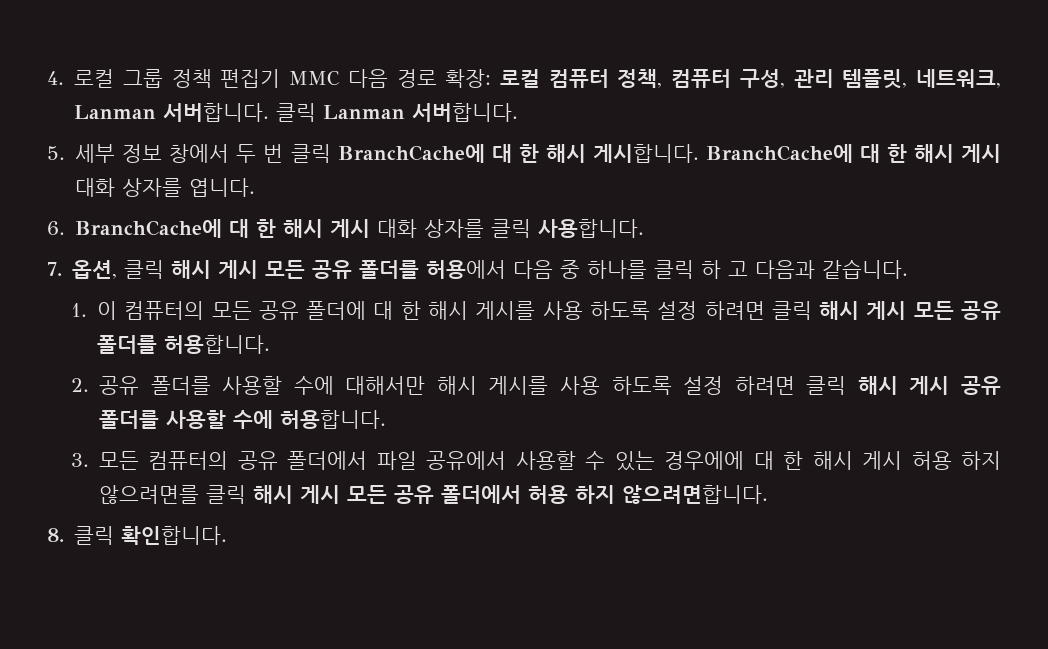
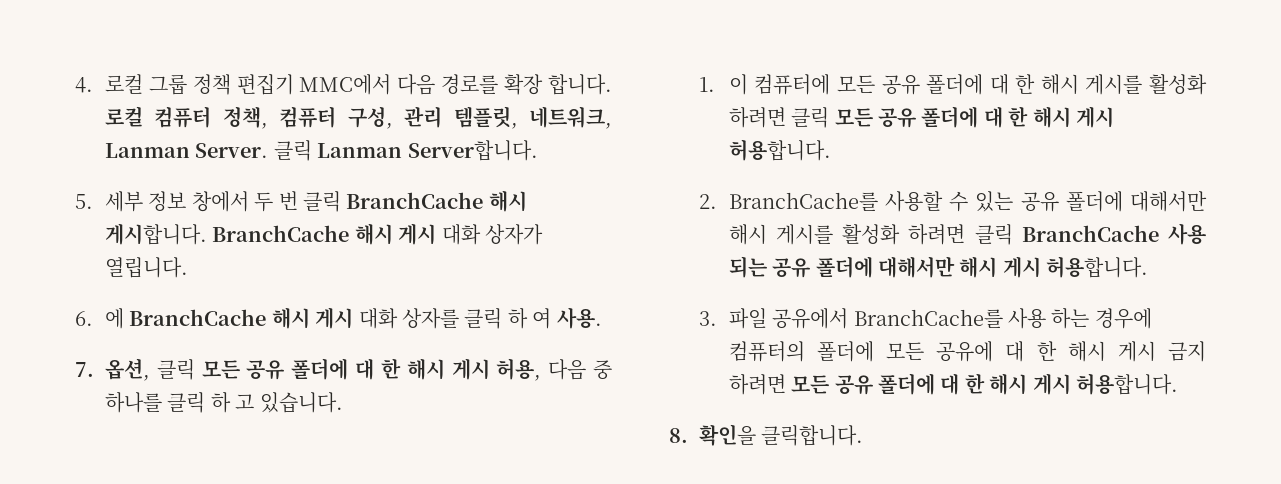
[289,69,492,88] MMC 다음 경로 확장: -> [299,74,612,95] MMC에서 다음 경로를 확장 합니다.
[163,103,270,122] 서버합니다. -> [195,143,269,158] Server.
[412,103,519,122] 서버합니다. -> [407,140,538,161] Server합니다.
[337,144,1001,163] [75,178,256,197] BranchCache에 대 한 해시 게시합니다. BranchCache에 대 한 해시 게시 대화 상자를 엽니다. -> [346,190,527,212] [104,223,543,245] [104,257,188,278] BranchCache 해시 게시합니다. BranchCache 해시 게시 대화 상자가 열립니다.
[75,219,277,238] BranchCache에 대 한 -> [104,308,267,329] 에 BranchCache
[538,219,645,238] 사용합니다. -> [507,307,602,329] 하 여 사용.
[171,260,507,279] 해시 게시 모든 공유 폴더를 허용에서 -> [201,358,542,381] 모든 공유 폴더에 대 한 해시 게시 허용,
[755,259,909,279] 다음과 같습니다. -> [259,392,343,413] 있습니다.
[124,301,205,320] 컴퓨터의 -> [754,74,831,95] 컴퓨터에
[542,301,1002,320] [96,335,270,354] [70,376,1002,395] [98,410,386,429] [70,451,1002,471] [98,485,768,504] 사용 하도록 설정 하려면 클릭 해시 게시 모든 공유 폴더를 허용합니다. // 2. 공유 폴더를 사용할 수에 대해서만 해시 게시를 사용 하도록 설정 하려면 클릭 해시 게시 공유 폴더를 사용할 수에 허용합니다. // 3. 모든 컴퓨터의 공유 폴더에서 파일 공유에서 사용할 수 있는 경우에에 대 한 해시 게시 허용 하지 않으려면를 클릭 해시 게시 모든 공유 폴더에서 허용 하지 않으려면합니다. -> [1148,74,1207,95] [728,106,1115,128] [728,139,831,161] [698,191,1207,212] [728,223,1206,245] [728,256,1149,278] [698,308,1152,329] [728,341,1206,362] [728,373,1179,395] 활성화 하려면 클릭 모든 공유 폴더에 대 한 해시 게시 허용합니다. // 2. BranchCache를 사용할 수 있는 공유 폴더에 대해서만 해시 게시를 활성화 하려면 클릭 BranchCache 사용 되는 공유 폴더에 대해서만 해시 게시 허용합니다. // 3. 파일 공유에서 BranchCache를 사용 하는 경우에 컴퓨터의 폴더에 모든 공유에 대 한 해시 게시 금지 하려면 모든 공유 폴더에 대 한 해시 게시 허용합니다.
[74,526,228,545] 클릭 확인합니다. -> [698,424,864,446] 확인을 클릭합니다.

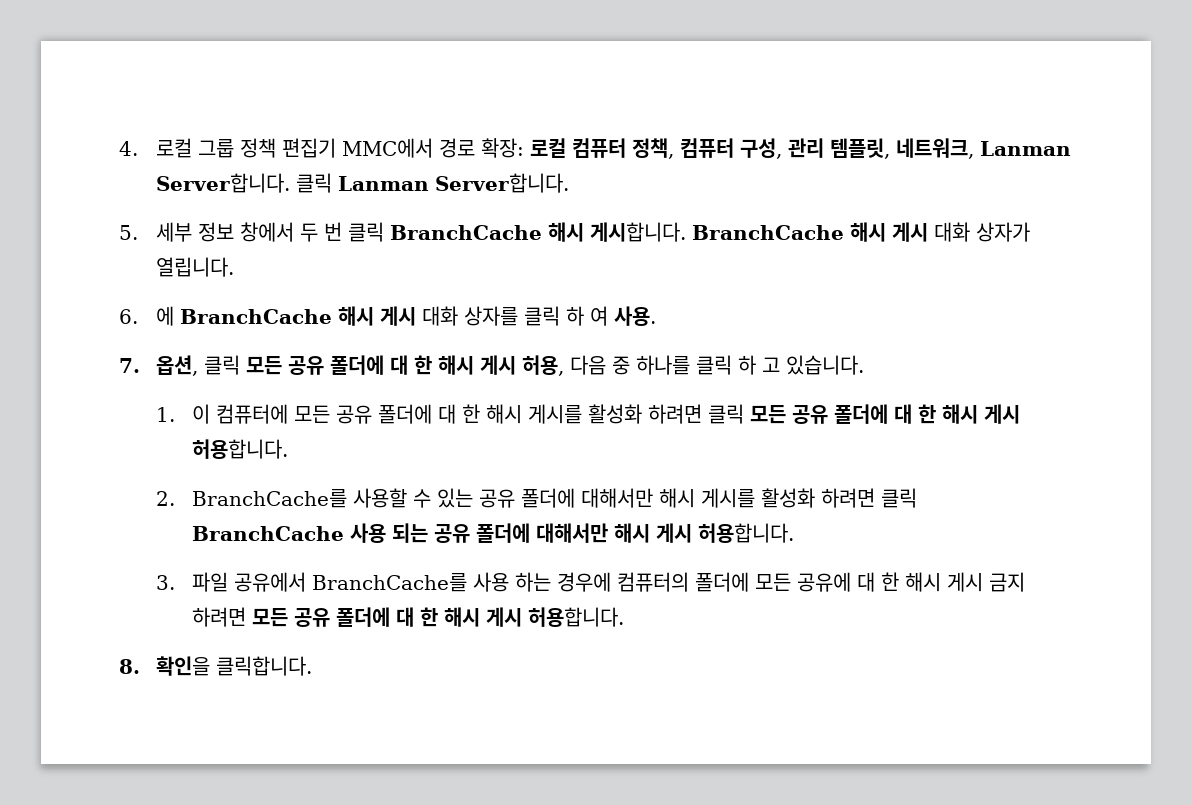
[397,74,612,95] 다음 경로를 확장 합니다. -> [438,138,524,158] 경로 확장:
[195,143,269,158] Server. -> [155,173,290,193] Server합니다.

